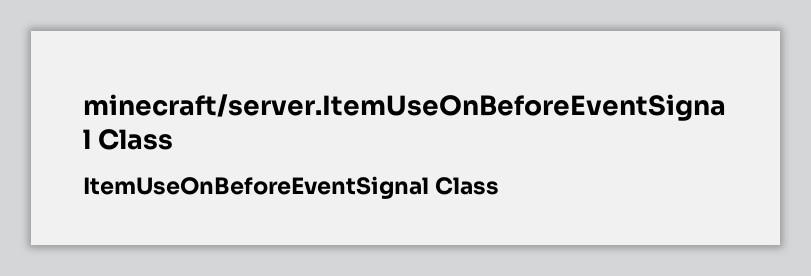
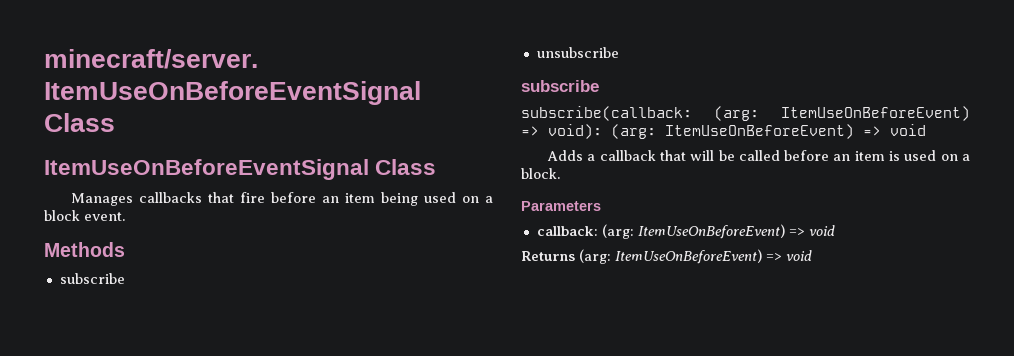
(500, 186) none -> [70,192,493,206] [44,210,125,221] [44,242,125,257] [59,273,125,284] [536,47,619,58] [521,80,599,92] [521,106,970,121] [521,124,926,139] [546,150,971,161] [521,168,560,179] [521,201,601,211] [536,224,835,239] [521,249,812,264] // Manages callbacks that fire before an item being used on a block event. // Methods // subscribe // unsubscribe // subscribe // subscribe(callback: (arg: ItemUseOnBeforeEvent) => void): (arg: ItemUseOnBeforeEvent) => void // Adds a callback that will be called before an item is used on a block. // Parameters // callback: (arg: ItemUseOnBeforeEvent) => void // Returns (arg: ItemUseOnBeforeEvent) => void

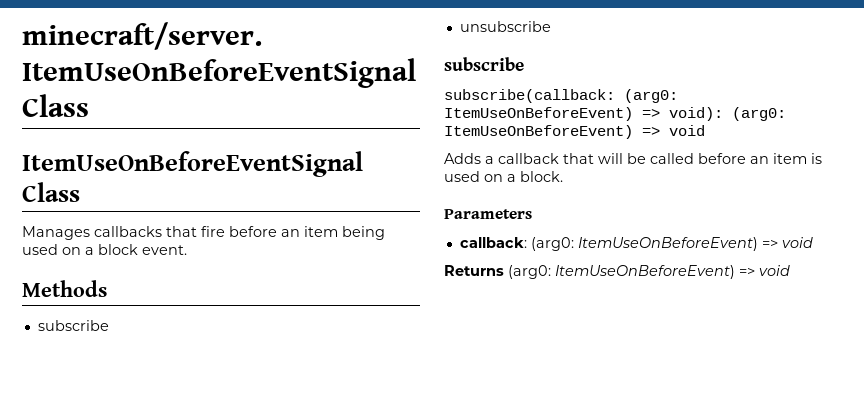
[714,106,759,121] (arg: -> [624,89,678,103] (arg0:
[611,124,656,139] (arg: -> [732,107,786,121] (arg0:
[601,224,634,239] (arg: -> [530,237,574,251] (arg0:
[579,249,611,264] (arg: -> [508,265,551,279] (arg0:

